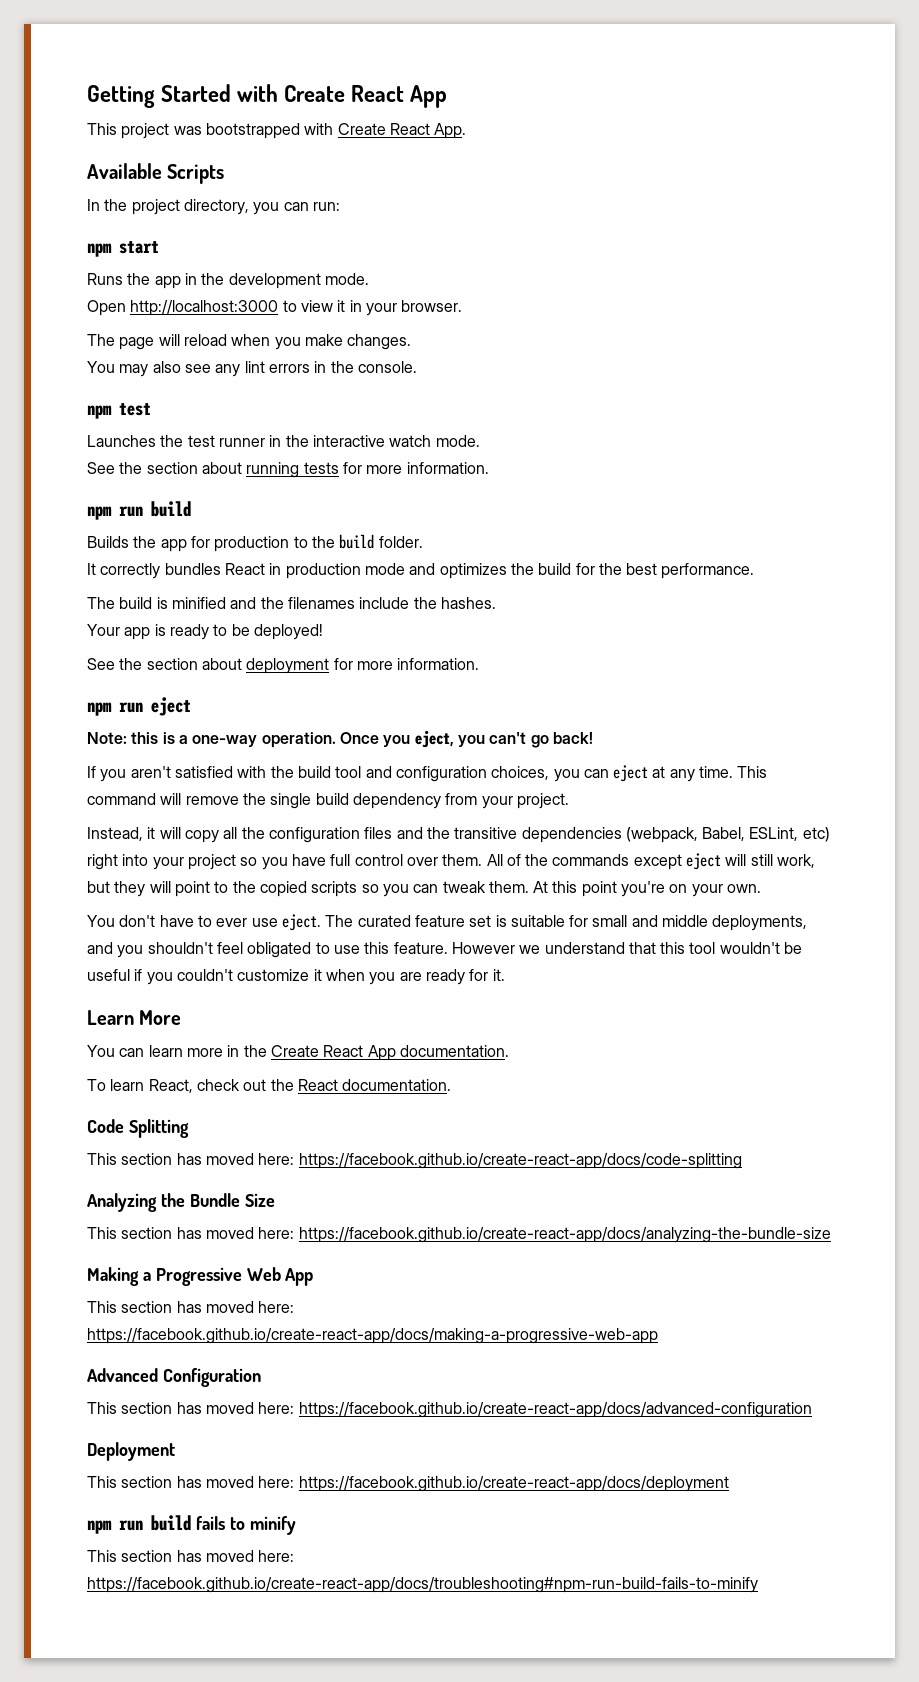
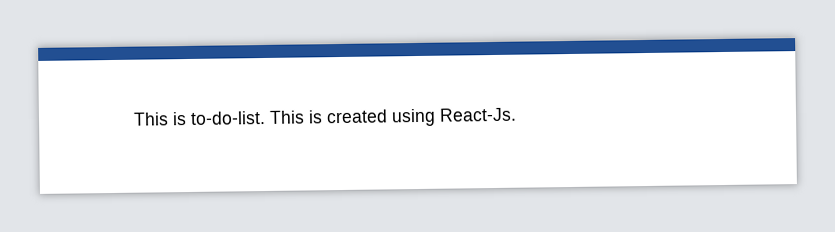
[87,84,448,108] [87,123,467,139] [87,163,225,184] [87,199,340,215] [87,241,159,257] [87,273,369,289] [87,300,463,316] [87,334,412,350] [87,361,417,377] [87,403,151,419] [87,435,480,447] [87,462,489,478] [87,501,191,520] [87,534,423,552] [87,563,755,579] [87,597,496,609] [87,624,323,640] [87,658,480,674] [87,697,191,716] [87,730,593,748] [87,765,768,782] [87,793,569,809] [87,827,830,843] [87,853,816,870] [87,881,762,897] [87,914,808,931] [87,942,803,958] [87,969,505,985] [87,1010,182,1025] [87,1045,509,1061] [87,1079,452,1093] [87,1119,189,1138] [87,1153,742,1169] [87,1193,275,1212] [87,1227,831,1243] [87,1267,314,1286] [87,1301,295,1313] [87,1328,658,1344] [87,1368,261,1387] [87,1402,812,1418] [87,1442,175,1461] [87,1476,729,1492] [87,1515,296,1535] [87,1550,295,1562] [87,1577,758,1593] Getting Started with Create React App // This project was bootstrapped with Create React App. // Available Scripts // In the project directory, you can run: // npm start // Runs the app in the development mode. // Open http://localhost:3000 to view it in your browser. // The page will reload when you make changes. // You may also see any lint errors in the console. // npm test // Launches the test runner in the interactive watch mode. // See the section about running tests for more information. // npm run build // Builds the app for production to the build folder. // It correctly bundles React in production mode and optimizes the build for the best performance. // The build is minified and the filenames include the hashes. // Your app is ready to be deployed! // See the section about deployment for more information. // npm run eject // Note: this is a one-way operation. Once you eject, you can't go back! // If you aren't satisfied with the build tool and configuration choices, you can eject at any time. This command will remove the single build dependency from your project. // Instead, it will copy all the configuration files and the transitive dependencies (webpack, Babel, ESLint, etc) right into your project so you have full control over them. All of the commands except eject will still work, but they will point to the copied scripts so you can tweak them. At this point you're on your own. // You don't have to ever use eject. The curated feature set is suitable for small and middle deployments, and you shouldn't feel obligated to use this feature. However we understand that this tool wouldn't be useful if you couldn't customize it when you are ready for it. // Learn More // You can learn more in the Create React App documentation. // To learn React, check out the React documentation. // Code Splitting // This section has moved here: https://facebook.github.io/create-react-app/docs/code-splitting // Analyzing the Bundle Size // This section has moved here: https://facebook.github.io/create-react-app/docs/analyzing-the-bundle-size // Making a Progressive Web App // This section has moved here: https://facebook.github.io/create-react-app/docs/making-a-progressive-web-app // Advanced Configuration // This section has moved here: https://facebook.github.io/create-react-app/docs/advanced-configuration // Deployment // This section has moved here: https://facebook.github.io/create-react-app/docs/deployment // npm run build fails to minify // This section has moved here: https://facebook.github.io/create-react-app/docs/troubleshooting#npm-run-build-fails-to-minify -> [133,107,517,127] This is to-do-list. This is created using React-Js.

